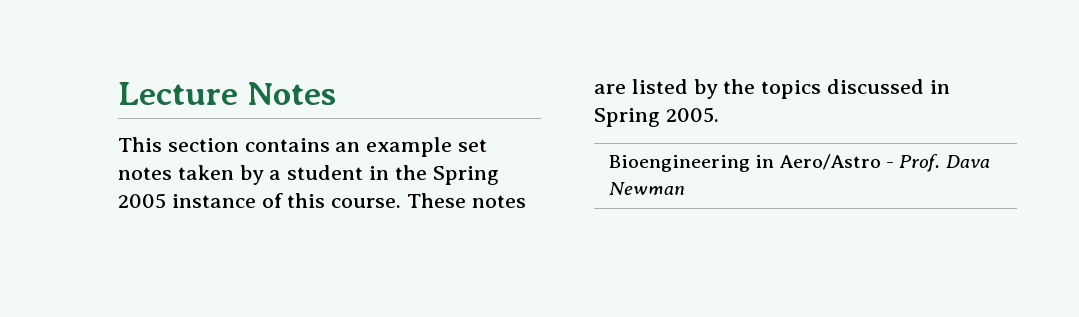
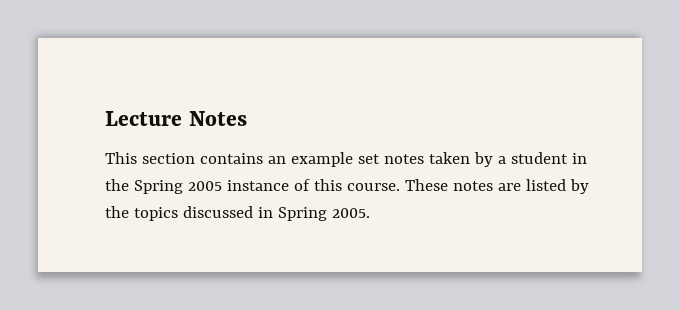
[609,154,990,172] [609,182,686,195] // Bioengineering in Aero/Astro - Prof. Dava Newman -> (370, 213) none

